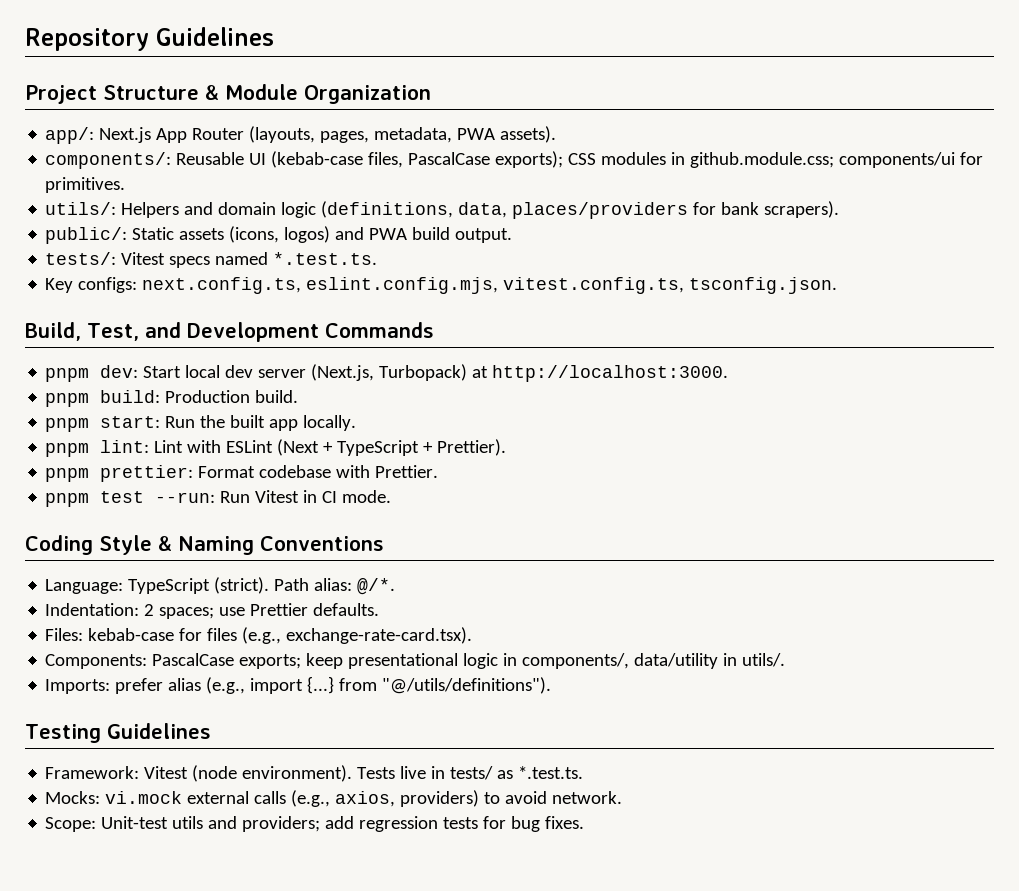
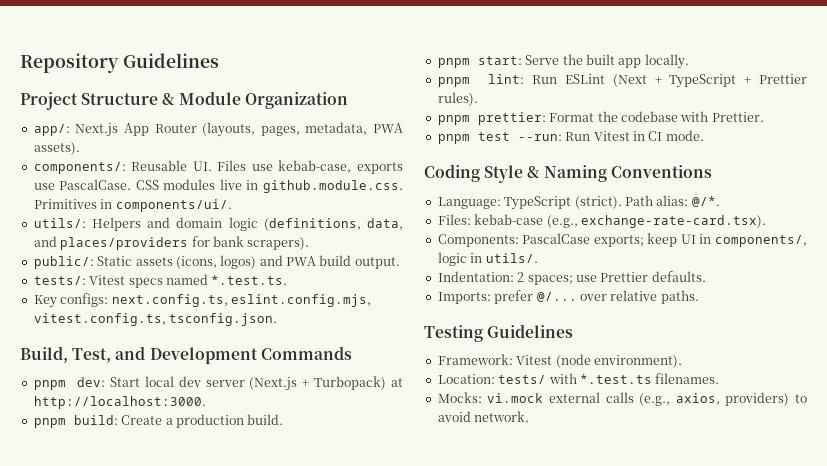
[249,151,984,168] [45,177,126,193] UI (kebab-case files, PascalCase exports); CSS modules in github.module.css; components/ui for primitives. -> [192,160,403,174] [33,179,403,193] [33,199,232,212] UI. Files use kebab-case, exports use PascalCase. CSS modules live in github.module.css. Primitives in components/ui/.
(508, 210) none -> [33,236,57,247] and
[311,364,375,381] (Next.js, -> [249,377,310,391] (Next.js +
[165,390,251,403] Production -> [121,414,244,428] Create a production
[165,416,196,428] Run -> [525,55,560,65] Serve
[154,440,222,453] Lint with -> [532,75,558,84] Run
[437,439,507,456] Prettier). -> [759,74,807,84] [437,92,478,106] Prettier rules).
(256, 472) none -> [597,111,618,122] the
(396, 586) none -> [437,214,766,228] [437,233,807,247] [437,252,538,266] // Files: kebab-case (e.g., exchange-rate-card.tsx). // Components: PascalCase exports; keep UI in components/, logic in utils/.
[45,627,473,644] [45,653,786,669] [45,676,552,694] Files: kebab-case for files (e.g., exchange-rate-card.tsx). // Components: PascalCase exports; keep presentational logic in components/, data/utility in utils/. // Imports: prefer alias (e.g., import {...} from "@/utils/definitions"). -> [437,290,699,304] Imports: prefer @/... over relative paths.
[357,766,584,780] Tests live in tests/ as *.test.ts. -> [437,373,720,384] // Location: tests/ with *.test.ts filenames.
[45,816,585,832] // Scope: Unit-test utils and providers; add regression tests for bug fixes. -> (530, 416) none

